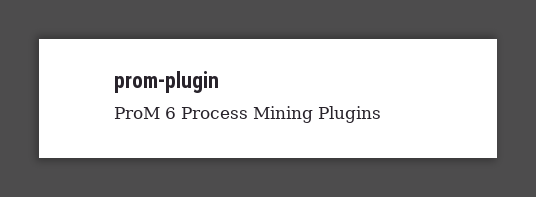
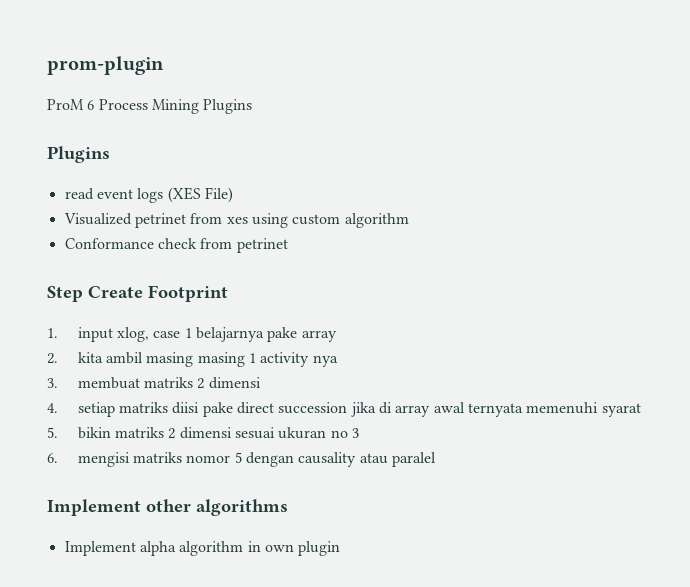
(381, 114) none -> [47,146,110,163] [64,187,233,203] [63,213,409,228] [64,238,288,253] [47,285,228,302] [47,327,337,342] [47,352,338,367] [47,377,261,389] [47,402,641,417] [47,427,359,439] [47,452,436,467] [47,499,288,516] [64,541,341,556] // Plugins // read event logs (XES File) // Visualized petrinet from xes using custom algorithm // Conformance check from petrinet // Step Create Footprint // 1. input xlog, case 1 belajarnya pake array // 2. kita ambil masing masing 1 activity nya // 3. membuat matriks 2 dimensi // 4. setiap matriks diisi pake direct succession jika di array awal ternyata memenuhi syarat // 5. bikin matriks 2 dimensi sesuai ukuran no 3 // 6. mengisi matriks nomor 5 dengan causality atau paralel // Implement other algorithms // Implement alpha algorithm in own plugin

